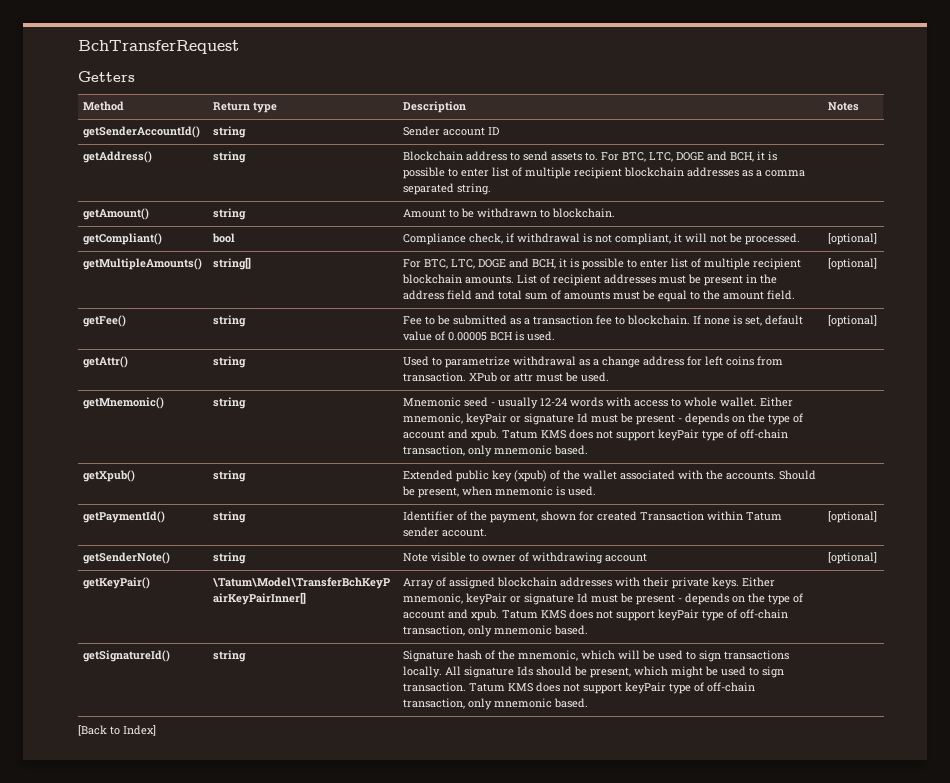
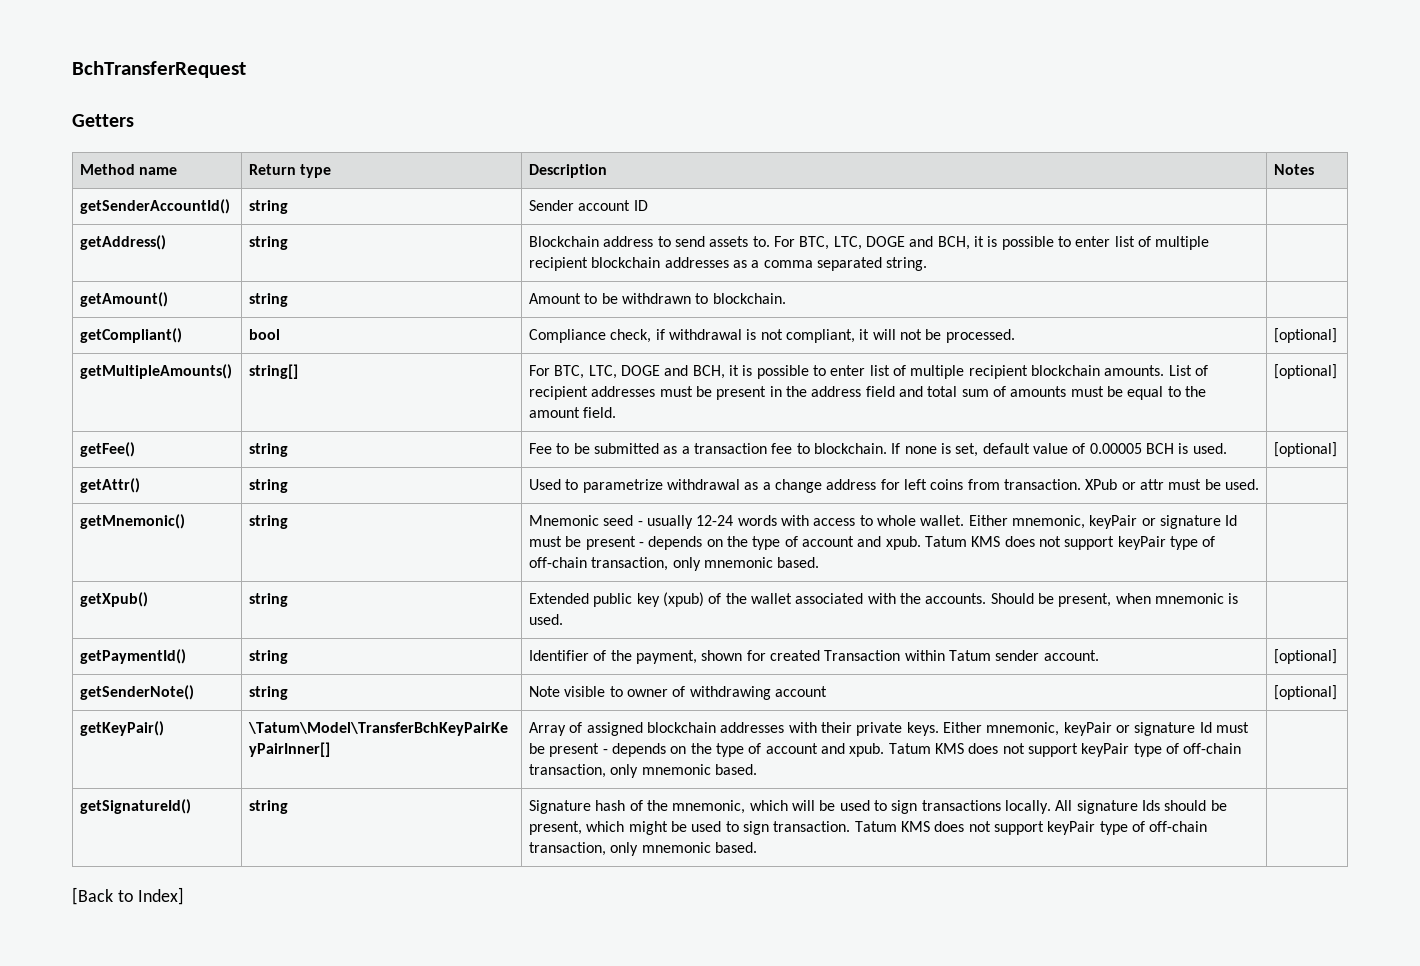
(125, 106) none -> [139,167,178,175] name

